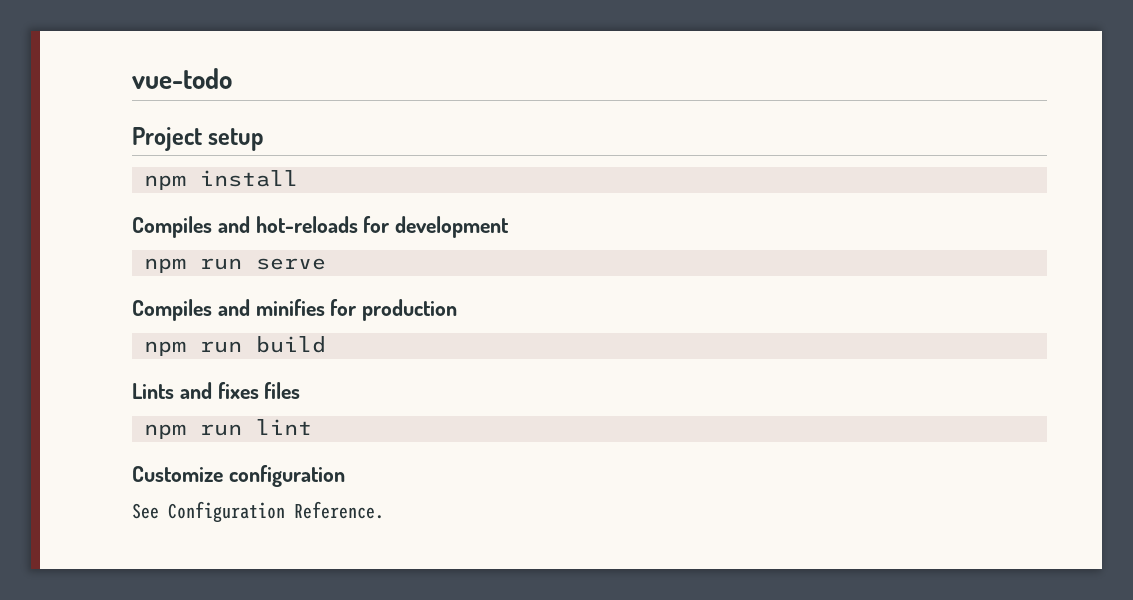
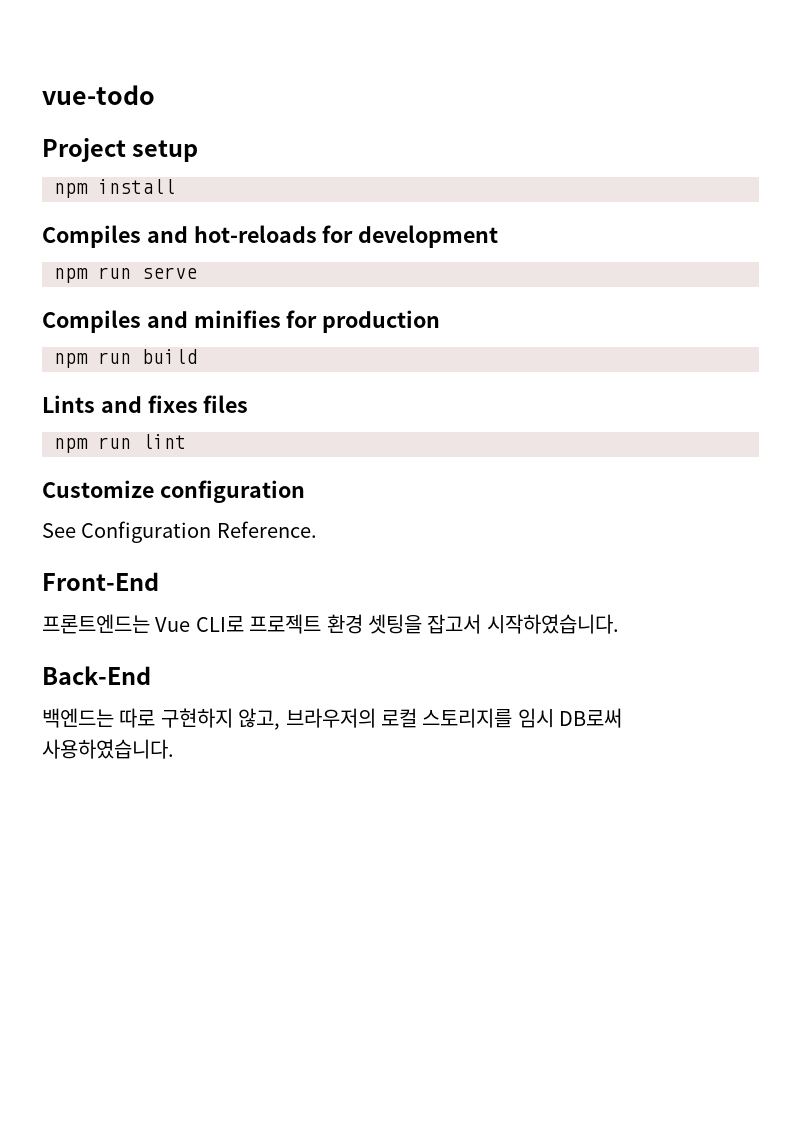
(384, 510) none -> [42,572,159,591] [42,614,619,634] [42,666,151,685] [42,708,623,730] [42,739,174,759] // Front-End // 프론트엔드는 Vue CLI로 프로젝트 환경 셋팅을 잡고서 시작하였습니다. // Back-End // 백엔드는 따로 구현하지 않고, 브라우저의 로컬 스토리지를 임시 DB로써 사용하였습니다.

